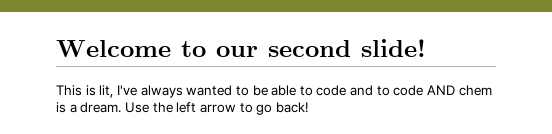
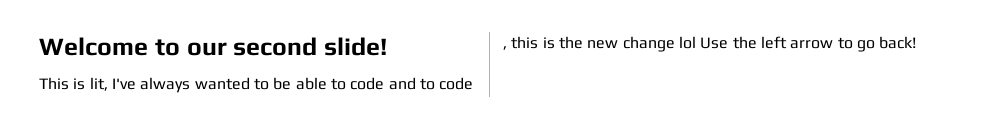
[427,85,492,96] [56,102,122,113] AND chem is a dream. -> [503,36,696,52] , this is the new change lol

